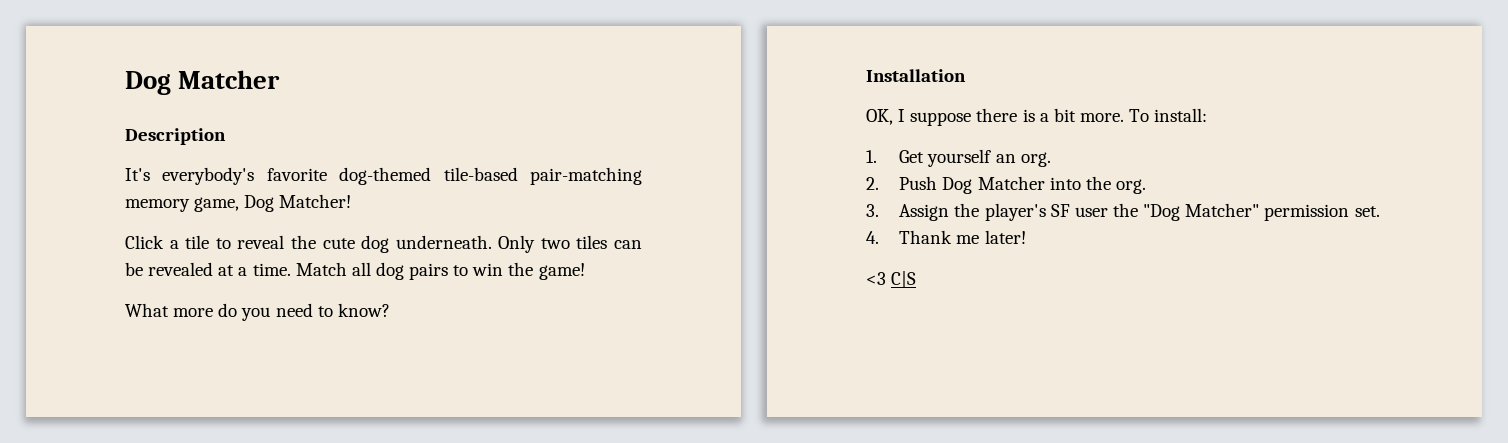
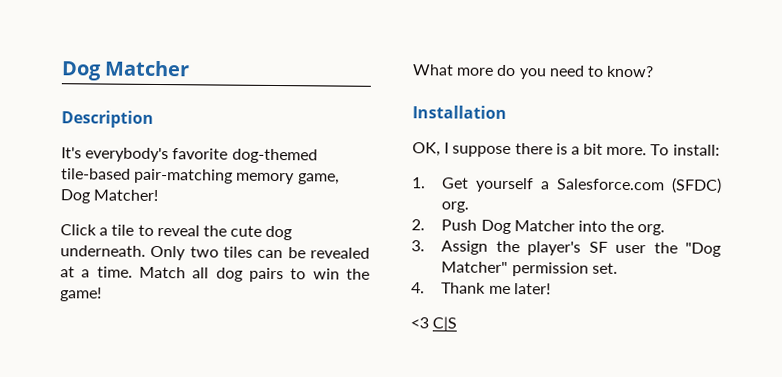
[995,154,1016,163] an -> [540,177,722,194] a Salesforce.com (SFDC)

